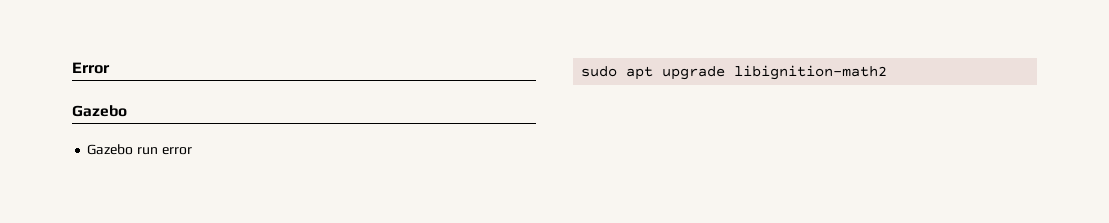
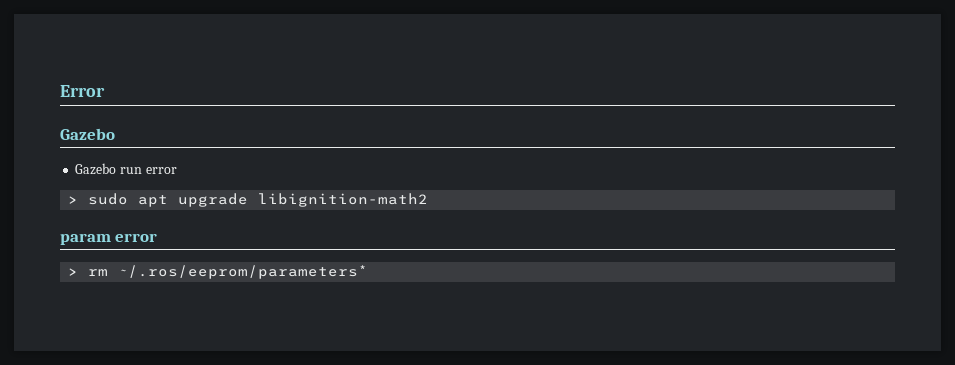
(192, 151) none -> [68,196,79,204] >
(888, 72) none -> [60,233,158,245] [68,265,369,279] // param error // > rm ~/.ros/eeprom/parameters*

